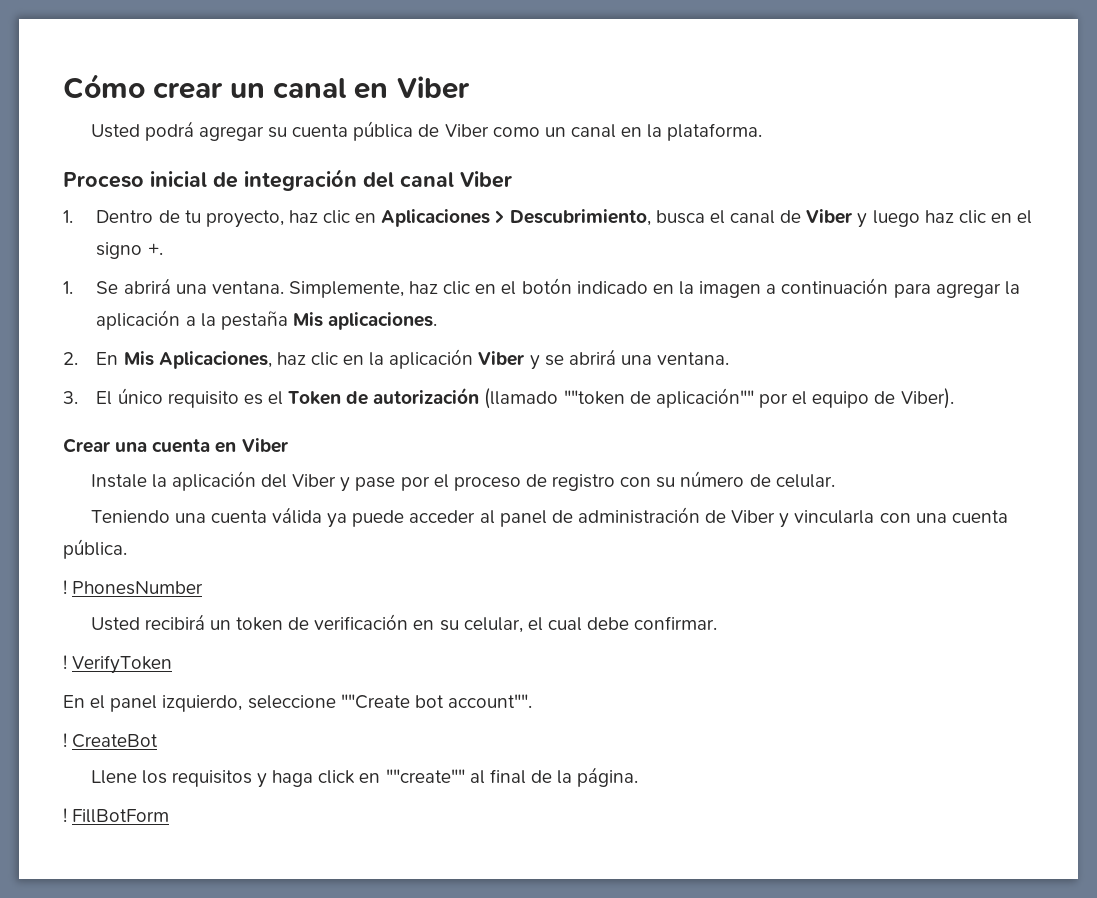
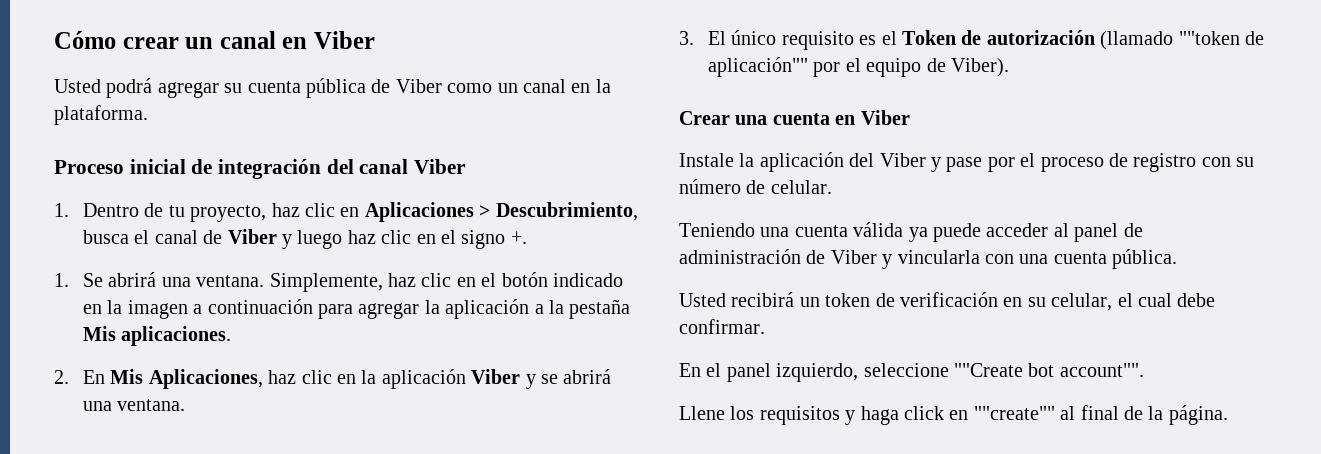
[63,580,204,595] // ! PhonesNumber -> (1178, 259) none
[63,655,173,674] // ! VerifyToken -> (765, 326) none
[63,733,159,748] // ! CreateBot -> (1144, 370) none
[63,808,170,823] // ! FillBotForm -> (1228, 415) none

